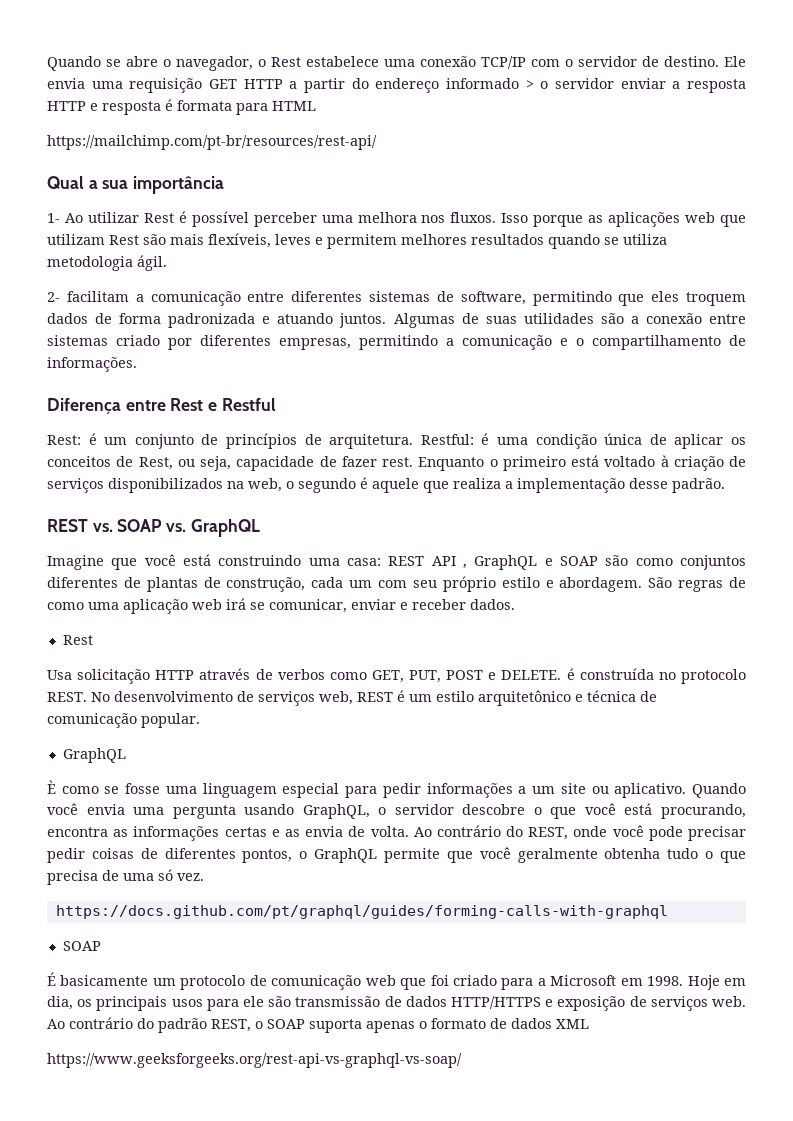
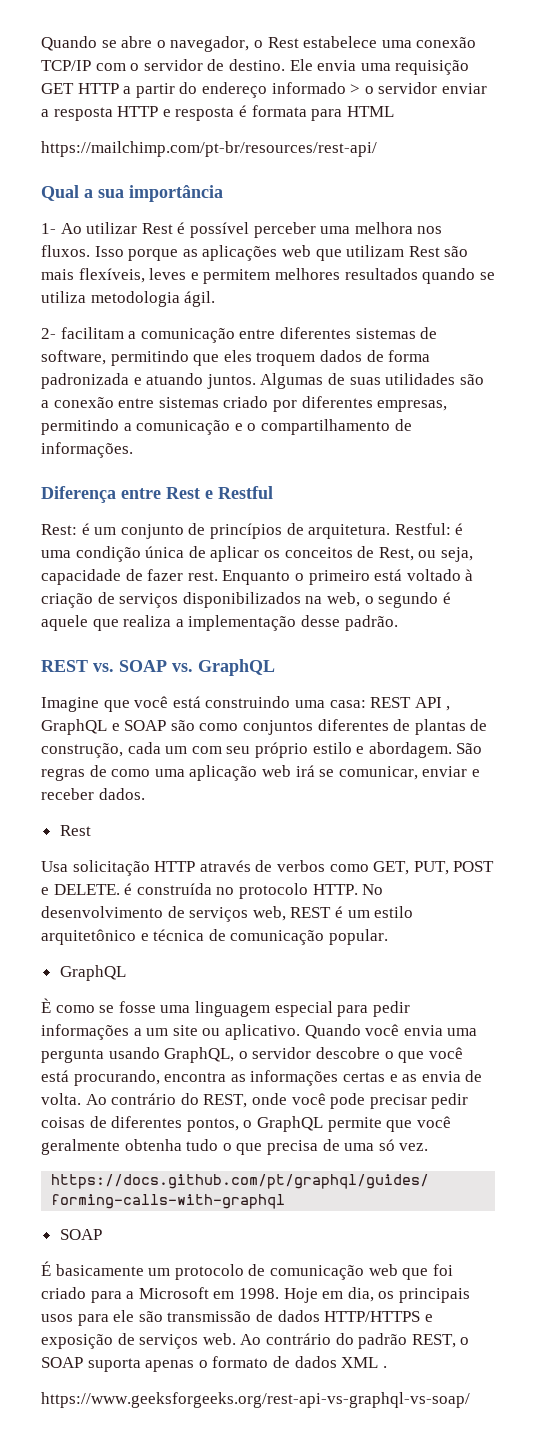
[47,692,87,702] REST. -> [312,884,358,895] HTTP.
(589, 1024) none -> [382,1366,387,1368] .

